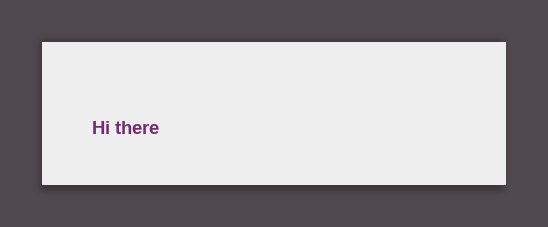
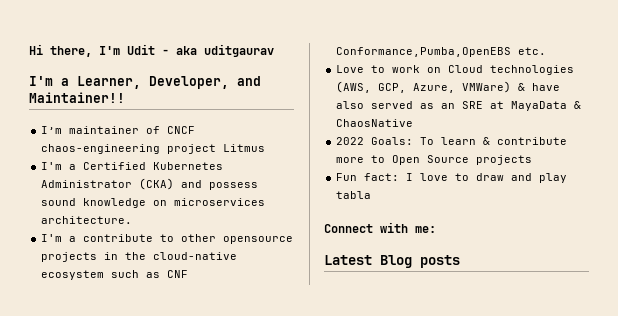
[115,121,159,134] there -> [50,44,274,57] [29,76,261,89] [29,92,125,103] [41,126,196,134] [41,144,266,154] [41,162,224,170] [41,178,259,190] [41,198,266,208] [41,216,133,224] [41,234,294,244] [41,252,238,262] [41,270,189,280] [336,47,547,57] [336,65,575,75] [336,81,561,93] [336,101,582,111] [336,119,414,127] [336,137,568,145] [336,155,533,165] [336,173,568,183] [336,191,372,199] [324,222,436,233] [324,255,460,268] there, I'm Udit - aka uditgaurav // I'm a Learner, Developer, and Maintainer!! // I’m maintainer of CNCF chaos-engineering project Litmus // I'm a Certified Kubernetes Administrator (CKA) and possess sound knowledge on microservices architecture. // I'm a contribute to other opensource projects in the cloud-native ecosystem such as CNF Conformance,Pumba,OpenEBS etc. // Love to work on Cloud technologies (AWS, GCP, Azure, VMWare) & have also served as an SRE at MayaData & ChaosNative // 2022 Goals: To learn & contribute more to Open Source projects // Fun fact: I love to draw and play tabla // Connect with me: // Latest Blog posts

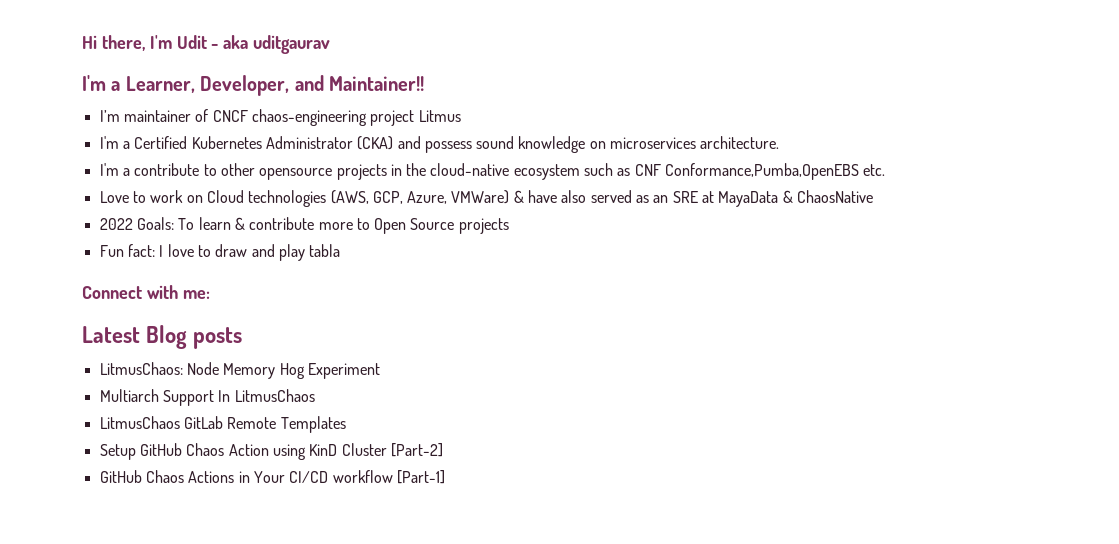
(460, 261) none -> [99,362,380,379] [99,389,315,406] [99,416,346,433] [99,443,443,460] [99,470,445,484] // LitmusChaos: Node Memory Hog Experiment // Multiarch Support In LitmusChaos // LitmusChaos GitLab Remote Templates // Setup GitHub Chaos Action using KinD Cluster [Part-2] // GitHub Chaos Actions in Your CI/CD workflow [Part-1]

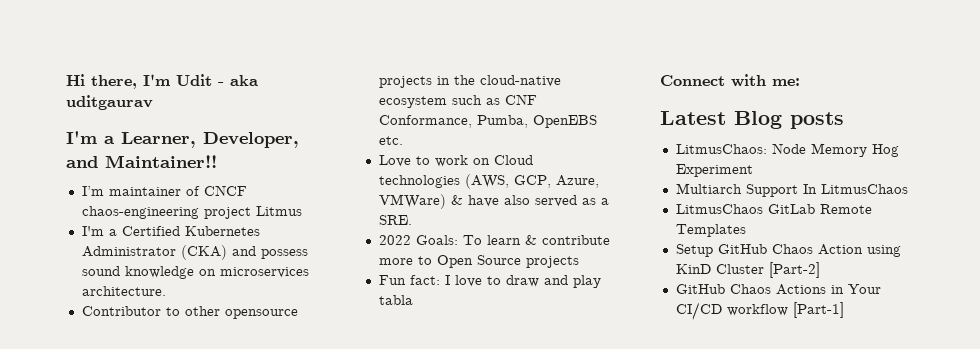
[99,163,200,176] I'm a contribute -> [81,306,161,316] Contributor
[665,163,860,180] Conformance,Pumba,OpenEBS -> [378,115,597,128] Conformance, Pumba, OpenEBS
[653,190,874,207] an SRE at MayaData & ChaosNative -> [600,198,609,205] [378,215,412,225] a SRE.

